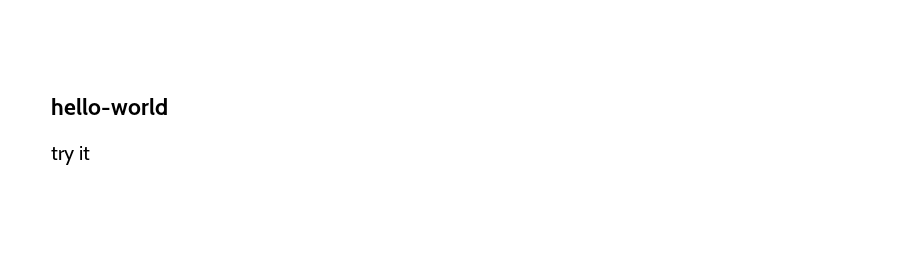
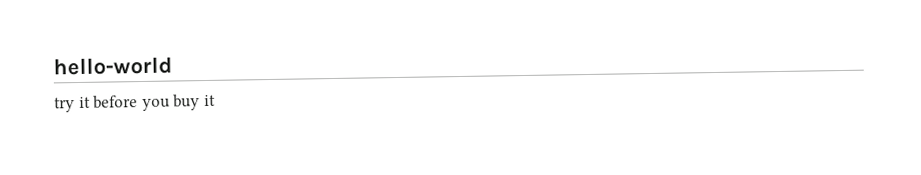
(91, 153) none -> [93,94,216,112] before you buy it

